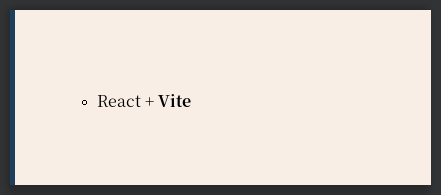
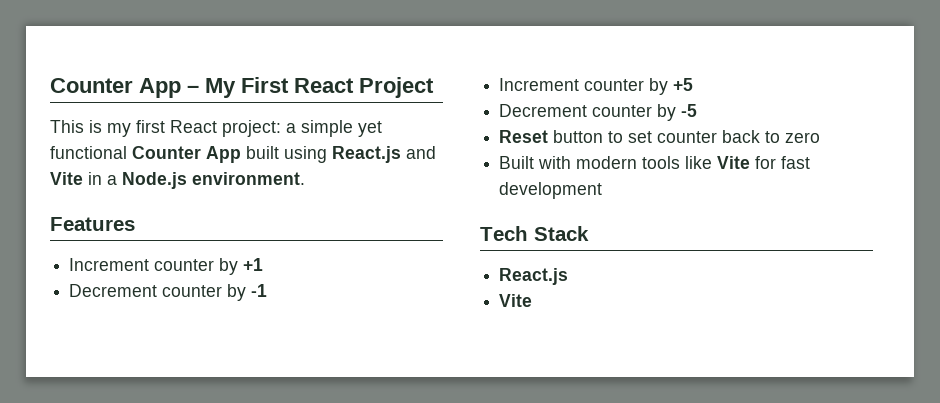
[96,95,154,107] React + -> [50,77,434,98] [50,120,382,137] [50,146,436,163] [50,172,305,189] [50,217,135,231] [69,258,264,275] [69,284,268,301] [499,78,694,95] [499,104,698,121] [499,130,821,143] [499,156,811,169] [499,182,603,199] [480,226,589,241] [499,268,569,285] Counter App – My First React Project // This is my first React project: a simple yet functional Counter App built using React.js and Vite in a Node.js environment. // Features // Increment counter by +1 // Decrement counter by -1 // Increment counter by +5 // Decrement counter by -5 // Reset button to set counter back to zero // Built with modern tools like Vite for fast development // Tech Stack // React.js //

